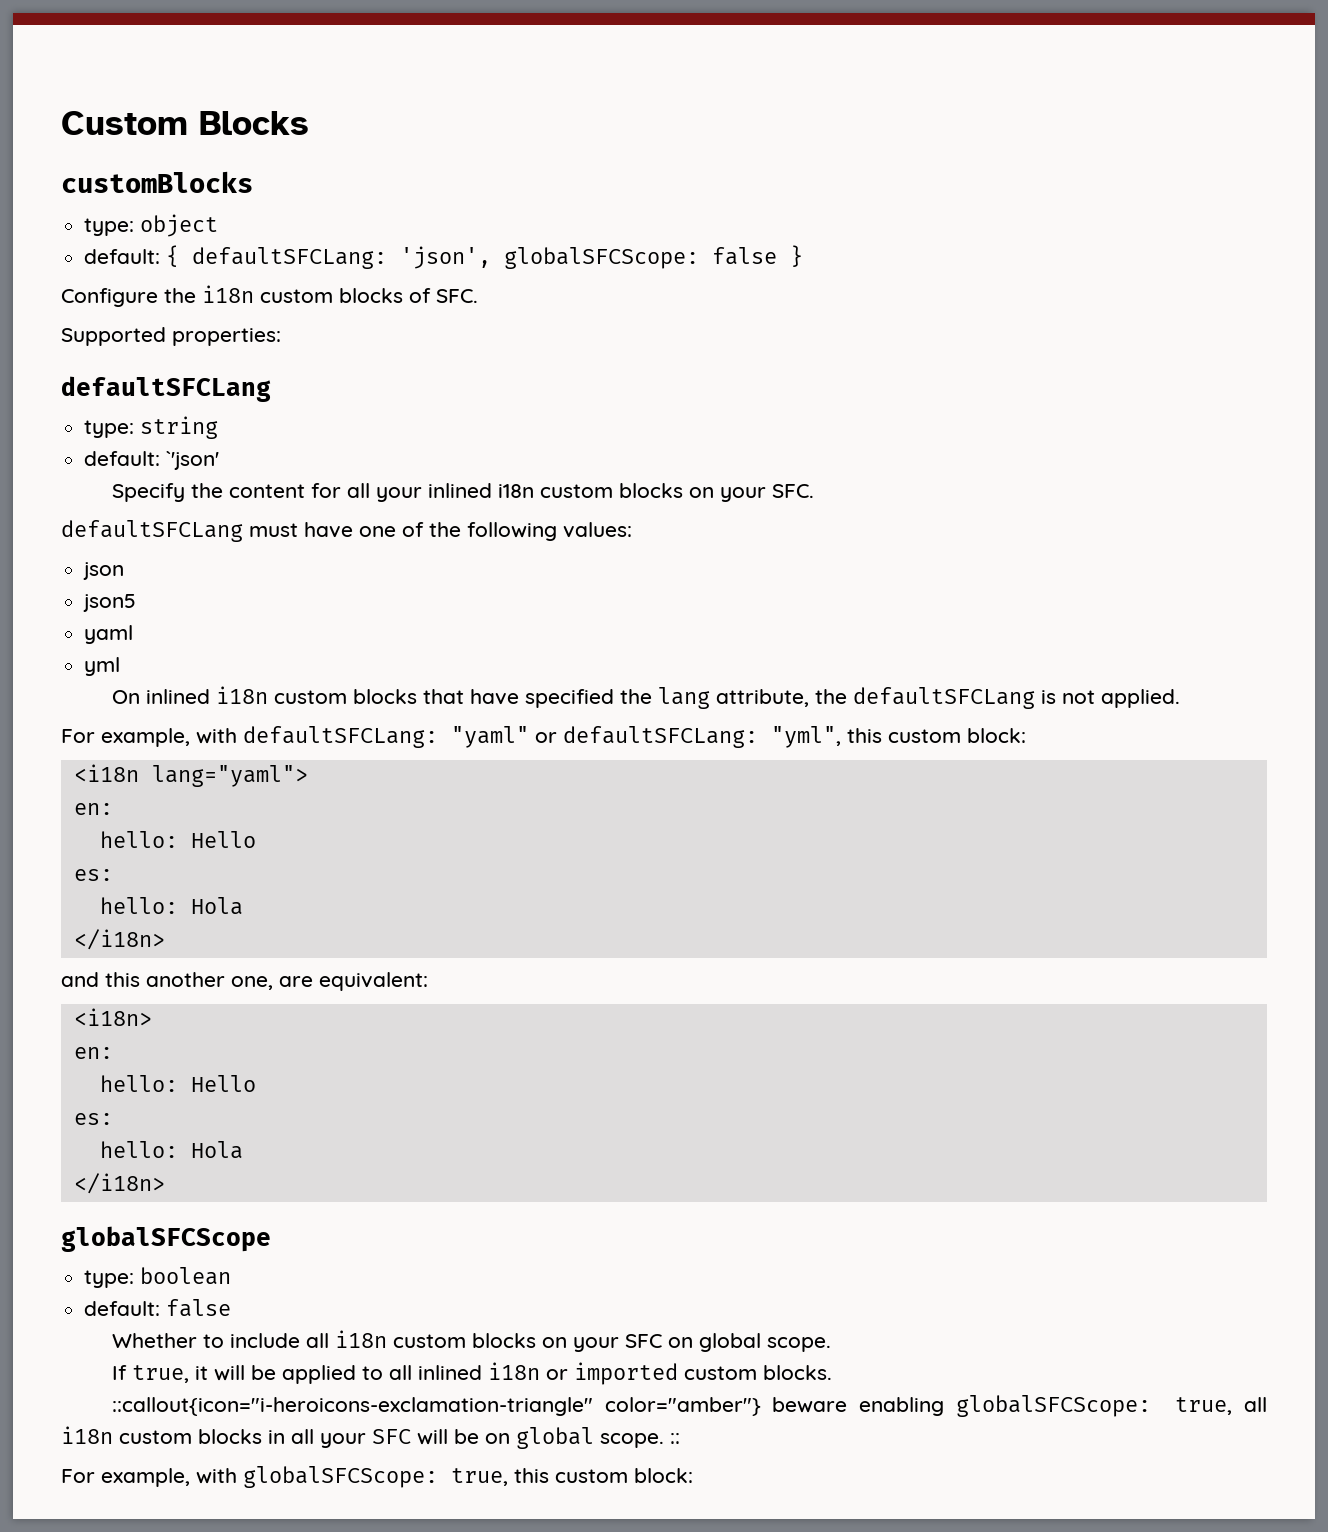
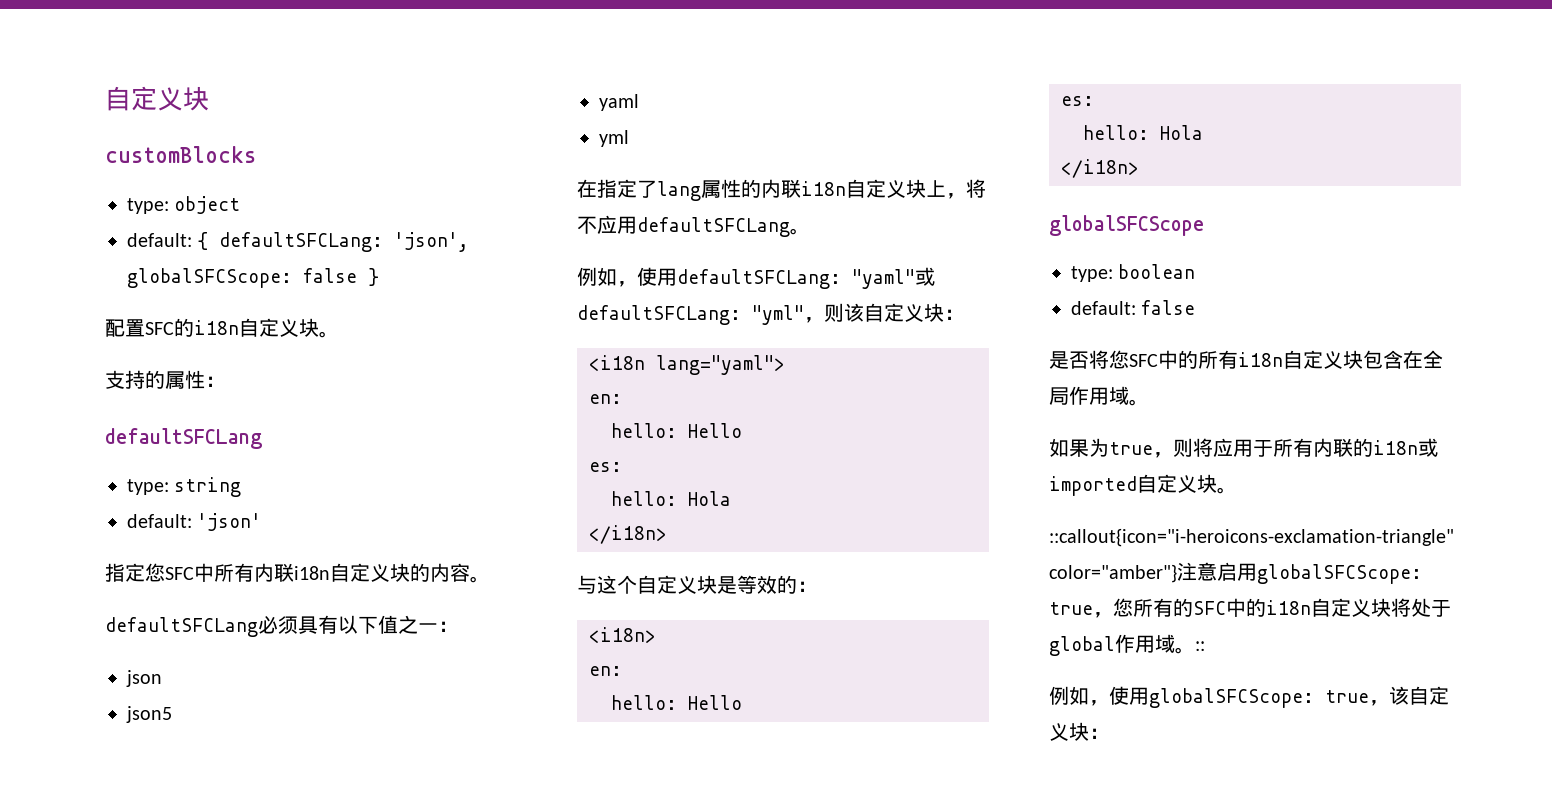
[61,111,309,135] Custom Blocks -> [105,86,209,111] 自定义块
[61,285,478,307] [61,327,281,346] [61,376,271,402] [84,416,219,439] [84,451,220,470] [112,483,815,502] [61,520,632,542] [83,562,125,580] [83,594,137,612] [84,625,134,644] [84,657,121,676] [112,686,1181,709] [61,726,1026,748] Configure the i18n custom blocks of SFC. // Supported properties: // defaultSFCLang // type: string // default: `'json' // Specify the content for all your inlined i18n custom blocks on your SFC. // defaultSFCLang must have one of the following values: // json // json5 // yaml // yml // On inlined i18n custom blocks that have specified the lang attribute, the defaultSFCLang is not applied. // For example, with defaultSFCLang: "yaml" or defaultSFCLang: "yml", this custom block: -> [105,318,339,338] [105,370,225,389] [105,428,262,449] [127,477,242,497] [127,513,262,531] [105,563,490,583] [105,615,458,637] [126,670,162,687] [126,706,172,723] [599,94,639,111] [599,130,629,147] [577,179,986,201] [577,215,810,237] [577,267,935,289] [577,303,964,325] 配置SFC的i18n自定义块。 // 支持的属性： // defaultSFCLang // type: string // default: 'json' // 指定您SFC中所有内联i18n自定义块的内容。 // defaultSFCLang必须具有以下值之一： // json // json5 // yaml // yml // 在指定了lang属性的内联i18n自定义块上，将不应用defaultSFCLang。 // 例如，使用defaultSFCLang: "yaml"或defaultSFCLang: "yml"，则该自定义块：
[61,972,428,991] and this another one, are equivalent: -> [577,575,817,594] 与这个自定义块是等效的：
[112,1330,832,1352] [112,1362,833,1385] [112,1395,1267,1417] [61,1426,680,1449] [61,1466,693,1488] Whether to include all i18n custom blocks on your SFC on global scope. // If true, it will be applied to all inlined i18n or imported custom blocks. // ::callout{icon="i-heroicons-exclamation-triangle" color="amber"} beware enabling globalSFCScope: true, all i18n custom blocks in all your SFC will be on global scope. :: // For example, with globalSFCScope: true, this custom block: -> [1049,350,1443,369] [1049,386,1149,406] [1049,438,1438,458] [1049,474,1237,496] [1049,528,1454,547] [1049,562,1422,584] [1049,598,1451,618] [1049,634,1205,656] [1049,686,1449,708] [1049,722,1109,741] 是否将您SFC中的所有i18n自定义块包含在全局作用域。 // 如果为true，则将应用于所有内联的i18n或imported自定义块。 // ::callout{icon="i-heroicons-exclamation-triangle" color="amber"}注意启用globalSFCScope: true，您所有的SFC中的i18n自定义块将处于global作用域。:: // 例如，使用globalSFCScope: true，该自定义块：

